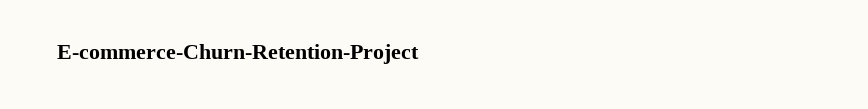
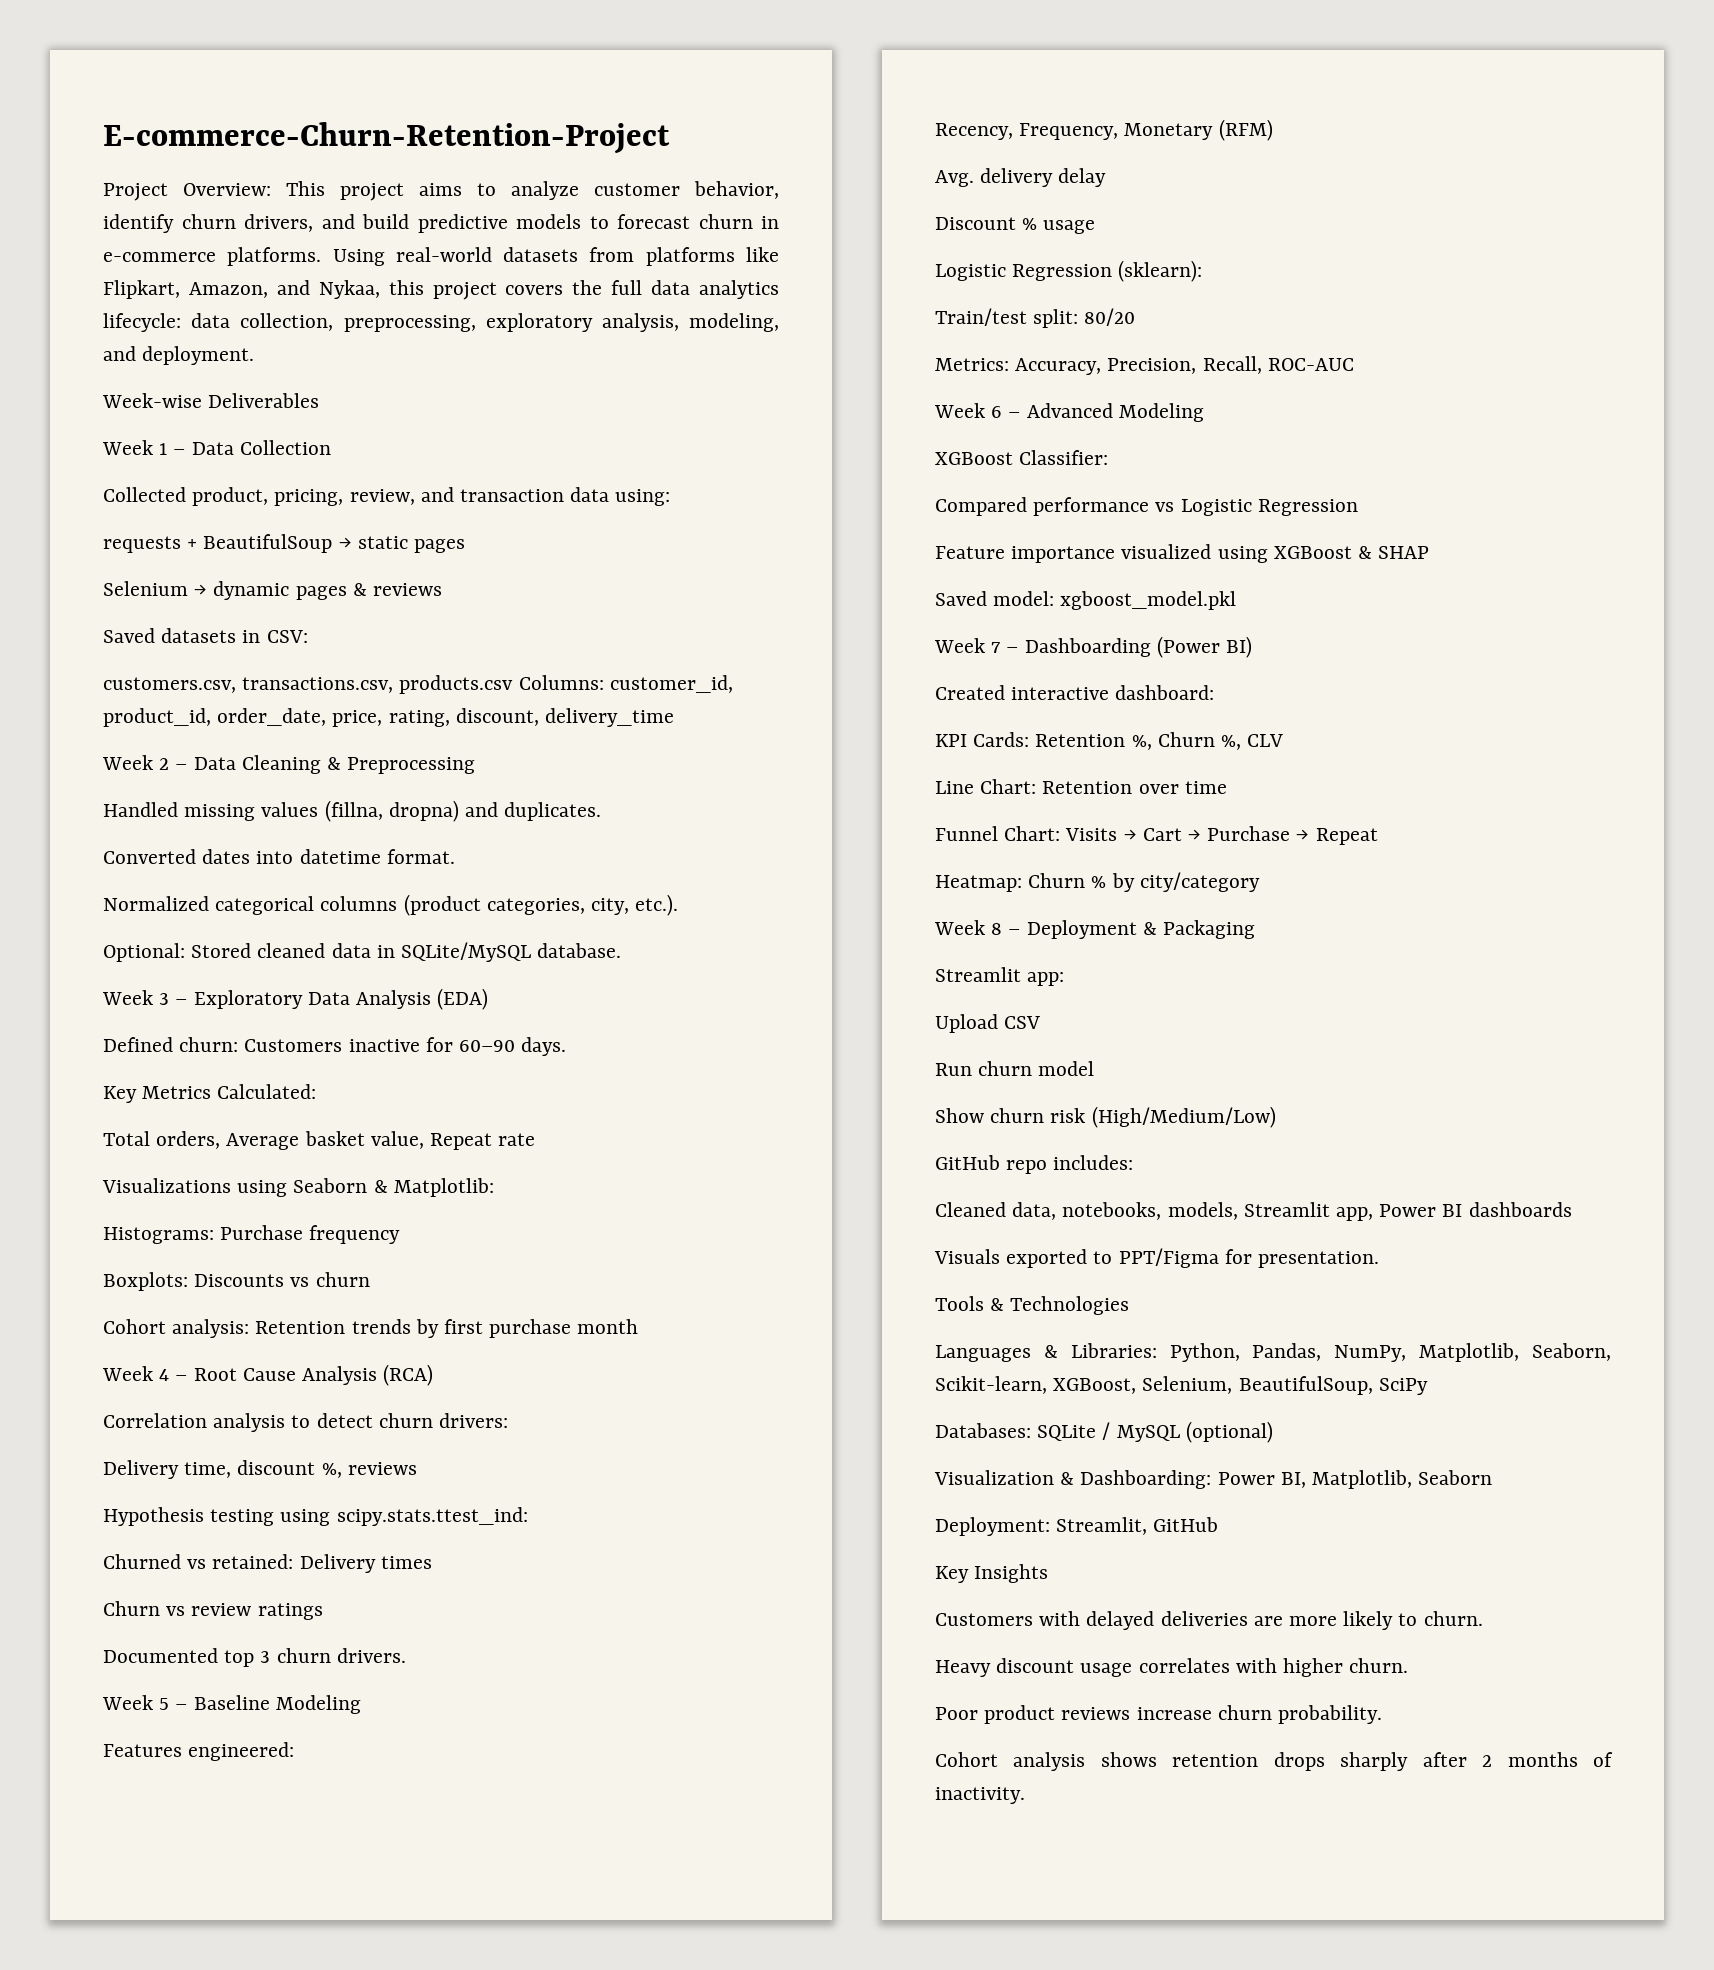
(419, 54) none -> [103,181,779,201] [103,214,779,233] [103,247,779,266] [103,280,779,300] [103,313,779,332] [103,346,255,365] [102,393,320,408] [102,440,331,455] [103,487,671,506] [103,534,466,553] [103,581,443,600] [103,628,308,643] [103,675,733,694] [103,708,675,727] [102,755,476,774] [103,800,602,822] [103,849,455,864] [103,894,679,916] [103,942,622,962] [102,988,489,1010] [103,1037,567,1056] [103,1084,317,1103] [103,1131,536,1150] [102,1178,494,1197] [103,1225,401,1244] [103,1272,370,1291] [103,1319,639,1338] [102,1364,434,1386] [103,1413,509,1432] [103,1460,417,1479] [103,1507,528,1526] [103,1554,432,1573] [103,1601,323,1620] [103,1648,406,1667] [102,1695,361,1714] [103,1742,295,1761] [935,119,1273,141] [935,168,1107,187] [935,217,1096,234] [935,260,1203,282] [935,308,1136,328] [935,356,1354,375] [934,403,1204,422] [935,450,1109,465] [935,497,1358,516] [935,544,1430,563] [935,591,1237,610] [934,636,1253,658] [935,685,1215,700] [935,732,1284,750] [935,779,1227,794] [935,826,1378,845] [935,872,1260,892] [934,920,1256,939] [935,967,1065,986] [935,1014,1041,1033] [935,1061,1095,1076] [935,1106,1276,1128] [935,1155,1134,1174] [935,1202,1572,1221] [934,1248,1380,1268] [935,1296,1130,1315] [935,1343,1611,1362] [935,1376,1428,1395] [935,1421,1273,1443] [934,1470,1493,1489] [935,1517,1219,1536] [935,1564,1049,1583] [935,1611,1483,1630] [935,1658,1409,1677] [935,1705,1383,1724] [935,1752,1613,1771] [935,1787,1025,1804] // Project Overview: This project aims to analyze customer behavior, identify churn drivers, and build predictive models to forecast churn in e-commerce platforms. Using real-world datasets from platforms like Flipkart, Amazon, and Nykaa, this project covers the full data analytics lifecycle: data collection, preprocessing, exploratory analysis, modeling, and deployment. // Week-wise Deliverables // Week 1 – Data Collection // Collected product, pricing, review, and transaction data using: // requests + BeautifulSoup → static pages // Selenium → dynamic pages & reviews // Saved datasets in CSV: // customers.csv, transactions.csv, products.csv Columns: customer_id, product_id, order_date, price, rating, discount, delivery_time // Week 2 – Data Cleaning & Preprocessing // Handled missing values (fillna, dropna) and duplicates. // Converted dates into datetime format. // Normalized categorical columns (product categories, city, etc.). // Optional: Stored cleaned data in SQLite/MySQL database. // Week 3 – Exploratory Data Analysis (EDA) // Defined churn: Customers inactive for 60–90 days. // Key Metrics Calculated: // Total orders, Average basket value, Repeat rate // Visualizations using Seaborn & Matplotlib: // Histograms: Purchase frequency // Boxplots: Discounts vs churn // Cohort analysis: Retention trends by first purchase month // Week 4 – Root Cause Analysis (RCA) // Correlation analysis to detect churn drivers: // Delivery time, discount %, reviews // Hypothesis testing using scipy.stats.ttest_ind: // Churned vs retained: Delivery times // Churn vs review ratings // Documented top 3 churn drivers. // Week 5 – Baseline Modeling // Features engineered: // Recency, Frequency, Monetary (RFM) // Avg. delivery delay // Discount % usage // Logistic Regression (sklearn): // Train/test split: 80/20 // Metrics: Accuracy, Precision, Recall, ROC-AUC // Week 6 – Advanced Modeling // XGBoost Classifier: // Compared performance vs Logistic Regression // Feature importance visualized using XGBoost & SHAP // Saved model: xgboost_model.pkl // Week 7 – Dashboarding (Power BI) // Created interactive dashboard: // KPI Cards: Retention %, Churn %, CLV // Line Chart: Retention over time // Funnel Chart: Visits → Cart → Purchase → Repeat // Heatmap: Churn % by city/category // Week 8 – Deployment & Packaging // Streamlit app: // Upload CSV // Run churn model // Show churn risk (High/Medium/Low) // GitHub repo includes: // Cleaned data, notebooks, models, Streamlit app, Power BI dashboards // Visuals exported to PPT/Figma for presentation. // Tools & Technologies // Languages & Libraries: Python, Pandas, NumPy, Matplotlib, Seaborn, Scikit-learn, XGBoost, Selenium, BeautifulSoup, SciPy // Databases: SQLite / MySQL (optional) // Visualization & Dashboarding: Power BI, Matplotlib, Seaborn // Deployment: Streamlit, GitHub // Key Insights // Customers with delayed deliveries are more likely to churn. // Heavy discount usage correlates with higher churn. // Poor product reviews increase churn probability. // Cohort analysis shows retention drops sharply after 2 months of inactivity.

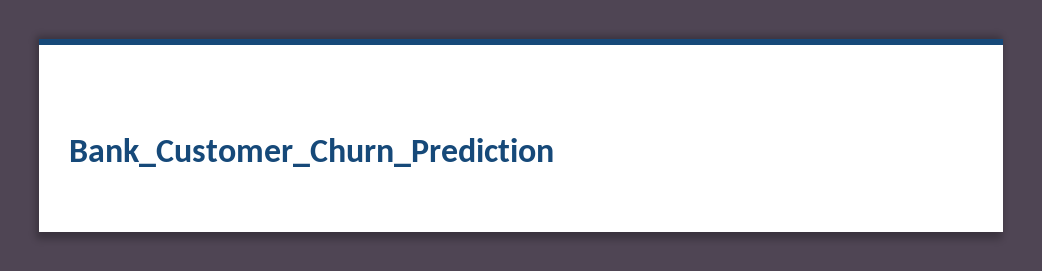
[103,122,670,154] [103,181,779,201] [103,214,779,233] [103,247,779,266] [103,280,779,300] [103,313,779,332] [103,346,255,365] [102,393,320,408] [102,440,331,455] [103,487,671,506] [103,534,466,553] [103,581,443,600] [103,628,308,643] [103,675,733,694] [103,708,675,727] [102,755,476,774] [103,800,602,822] [103,849,455,864] [103,894,679,916] [103,942,622,962] [102,988,489,1010] [103,1037,567,1056] [103,1084,317,1103] [103,1131,536,1150] [102,1178,494,1197] [103,1225,401,1244] [103,1272,370,1291] [103,1319,639,1338] [102,1364,434,1386] [103,1413,509,1432] [103,1460,417,1479] [103,1507,528,1526] [103,1554,432,1573] [103,1601,323,1620] [103,1648,406,1667] [102,1695,361,1714] [103,1742,295,1761] [935,119,1273,141] [935,168,1107,187] [935,217,1096,234] [935,260,1203,282] [935,308,1136,328] [935,356,1354,375] [934,403,1204,422] [935,450,1109,465] [935,497,1358,516] [935,544,1430,563] [935,591,1237,610] [934,636,1253,658] [935,685,1215,700] [935,732,1284,750] [935,779,1227,794] [935,826,1378,845] [935,872,1260,892] [934,920,1256,939] [935,967,1065,986] [935,1014,1041,1033] [935,1061,1095,1076] [935,1106,1276,1128] [935,1155,1134,1174] [935,1202,1572,1221] [934,1248,1380,1268] [935,1296,1130,1315] [935,1343,1611,1362] [935,1376,1428,1395] [935,1421,1273,1443] [934,1470,1493,1489] [935,1517,1219,1536] [935,1564,1049,1583] [935,1611,1483,1630] [935,1658,1409,1677] [935,1705,1383,1724] [935,1752,1613,1771] [935,1787,1025,1804] E-commerce-Churn-Retention-Project // Project Overview: This project aims to analyze customer behavior, identify churn drivers, and build predictive models to forecast churn in e-commerce platforms. Using real-world datasets from platforms like Flipkart, Amazon, and Nykaa, this project covers the full data analytics lifecycle: data collection, preprocessing, exploratory analysis, modeling, and deployment. // Week-wise Deliverables // Week 1 – Data Collection // Collected product, pricing, review, and transaction data using: // requests + BeautifulSoup → static pages // Selenium → dynamic pages & reviews // Saved datasets in CSV: // customers.csv, transactions.csv, products.csv Columns: customer_id, product_id, order_date, price, rating, discount, delivery_time // Week 2 – Data Cleaning & Preprocessing // Handled missing values (fillna, dropna) and duplicates. // Converted dates into datetime format. // Normalized categorical columns (product categories, city, etc.). // Optional: Stored cleaned data in SQLite/MySQL database. // Week 3 – Exploratory Data Analysis (EDA) // Defined churn: Customers inactive for 60–90 days. // Key Metrics Calculated: // Total orders, Average basket value, Repeat rate // Visualizations using Seaborn & Matplotlib: // Histograms: Purchase frequency // Boxplots: Discounts vs churn // Cohort analysis: Retention trends by first purchase month // Week 4 – Root Cause Analysis (RCA) // Correlation analysis to detect churn drivers: // Delivery time, discount %, reviews // Hypothesis testing using scipy.stats.ttest_ind: // Churned vs retained: Delivery times // Churn vs review ratings // Documented top 3 churn drivers. // Week 5 – Baseline Modeling // Features engineered: // Recency, Frequency, Monetary (RFM) // Avg. delivery delay // Discount % usage // Logistic Regression (sklearn): // Train/test split: 80/20 // Metrics: Accuracy, Precision, Recall, ROC-AUC // Week 6 – Advanced Modeling // XGBoost Classifier: // Compared performance vs Logistic Regression // Feature importance visualized using XGBoost & SHAP // Saved model: xgboost_model.pkl // Week 7 – Dashboarding (Power BI) // Created interactive dashboard: // KPI Cards: Retention %, Churn %, CLV // Line Chart: Retention over time // Funnel Chart: Visits → Cart → Purchase → Repeat // Heatmap: Churn % by city/category // Week 8 – Deployment & Packaging // Streamlit app: // Upload CSV // Run churn model // Show churn risk (High/Medium/Low) // GitHub repo includes: // Cleaned data, notebooks, models, Streamlit app, Power BI dashboards // Visuals exported to PPT/Figma for presentation. // Tools & Technologies // Languages & Libraries: Python, Pandas, NumPy, Matplotlib, Seaborn, Scikit-learn, XGBoost, Selenium, BeautifulSoup, SciPy // Databases: SQLite / MySQL (optional) // Visualization & Dashboarding: Power BI, Matplotlib, Seaborn // Deployment: Streamlit, GitHub // Key Insights // Customers with delayed deliveries are more likely to churn. // Heavy discount usage correlates with higher churn. // Poor product reviews increase churn probability. // Cohort analysis shows retention drops sharply after 2 months of inactivity. -> [69,138,554,167] Bank_Customer_Churn_Prediction

